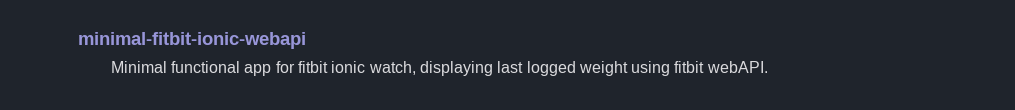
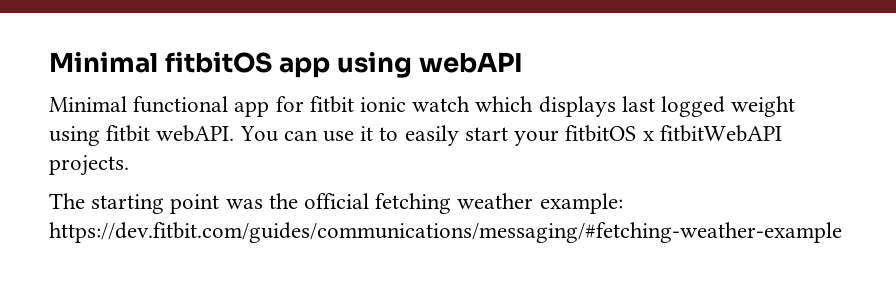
[78,32,306,49] minimal-fitbit-ionic-webapi -> [49,52,524,78] Minimal fitbitOS app using webAPI
[368,61,493,76] watch, displaying -> [412,96,616,117] watch which displays
(768, 67) none -> [239,125,782,146] [49,155,129,176] [49,193,623,214] [49,222,842,243] You can use it to easily start your fitbitOS x fitbitWebAPI projects. // The starting point was the official fetching weather example: https://dev.fitbit.com/guides/communications/messaging/#fetching-weather-example

